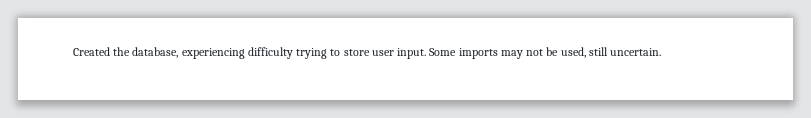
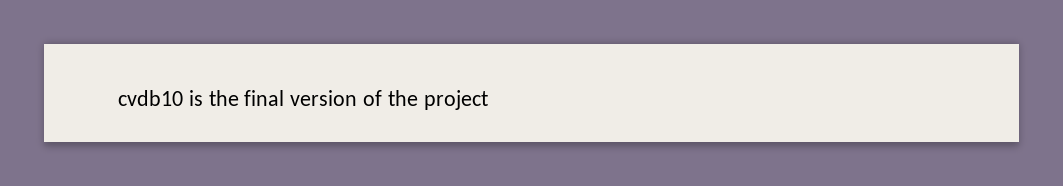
[73,47,662,59] Created the database, experiencing difficulty trying to store user input. Some imports may not be used, still uncertain. -> [118,90,488,110] cvdb10 is the final version of the project

